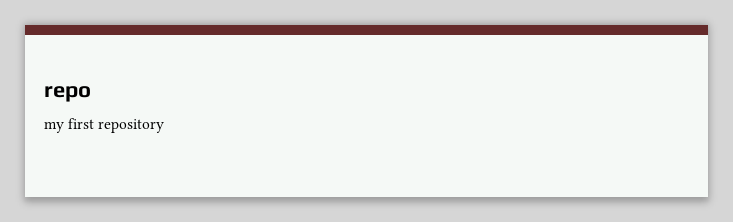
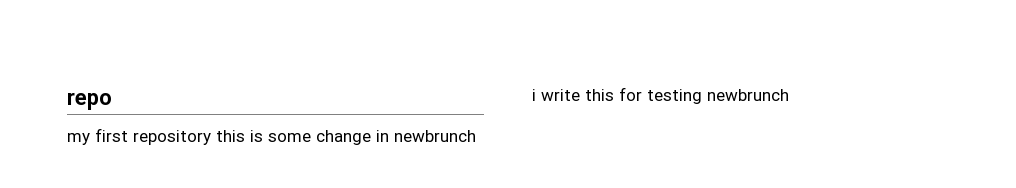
(165, 126) none -> [216,130,476,145] [532,87,789,104] this is some change in newbrunch i write this for testing newbrunch

